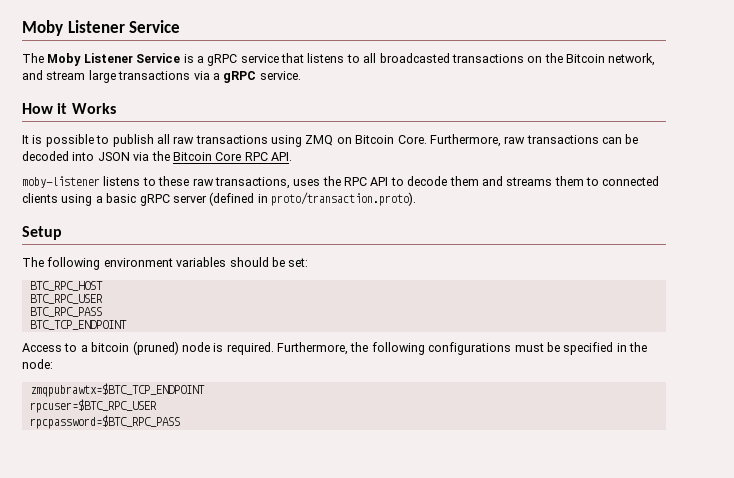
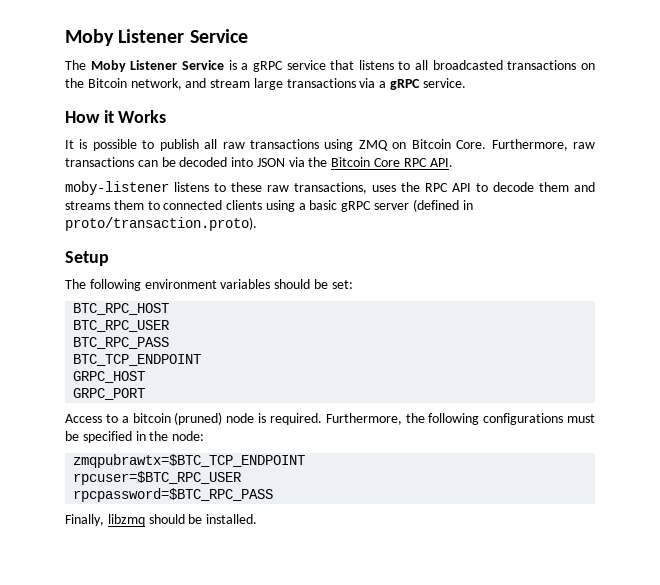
(127, 325) none -> [73,371,146,383] [73,388,146,400] // GRPC_HOST // GRPC_PORT
(180, 422) none -> [65,514,258,526] // Finally, libzmq should be installed.

